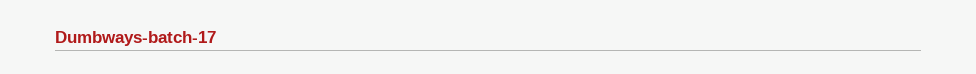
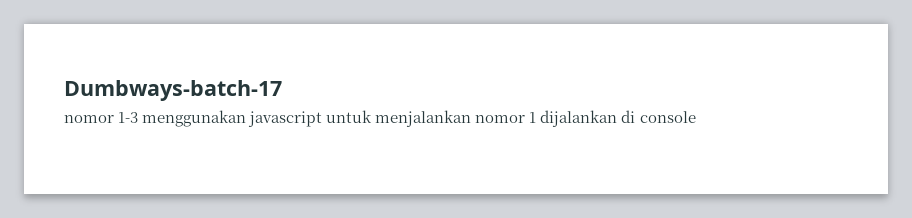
(216, 38) none -> [64,110,696,127] // nomor 1-3 menggunakan javascript untuk menjalankan nomor 1 dijalankan di console

